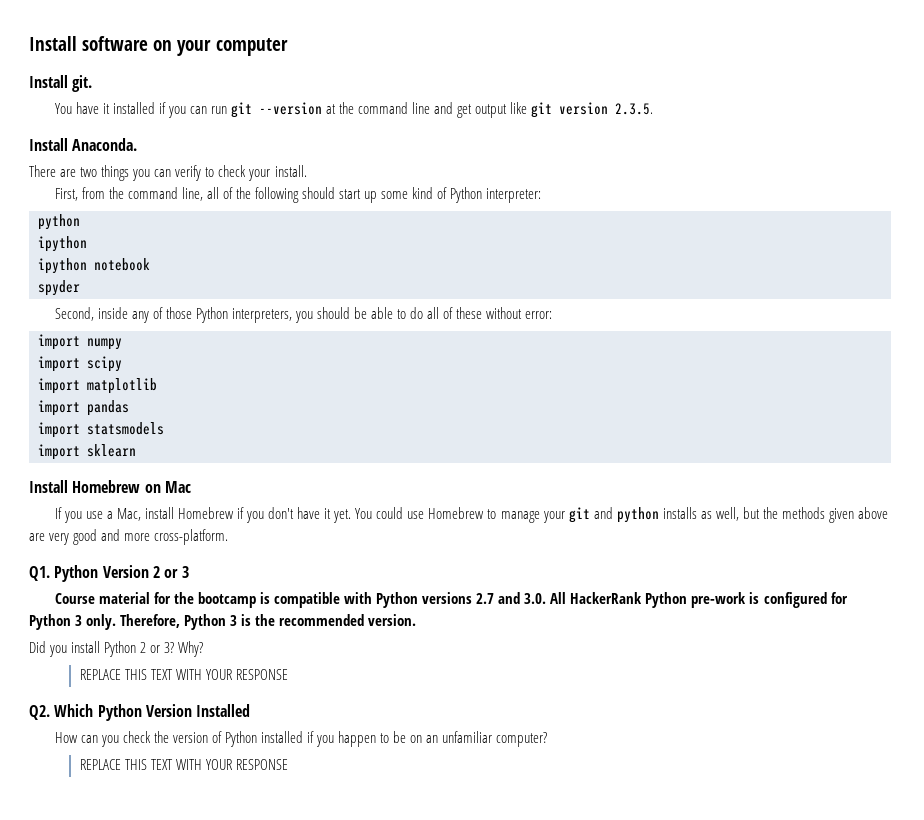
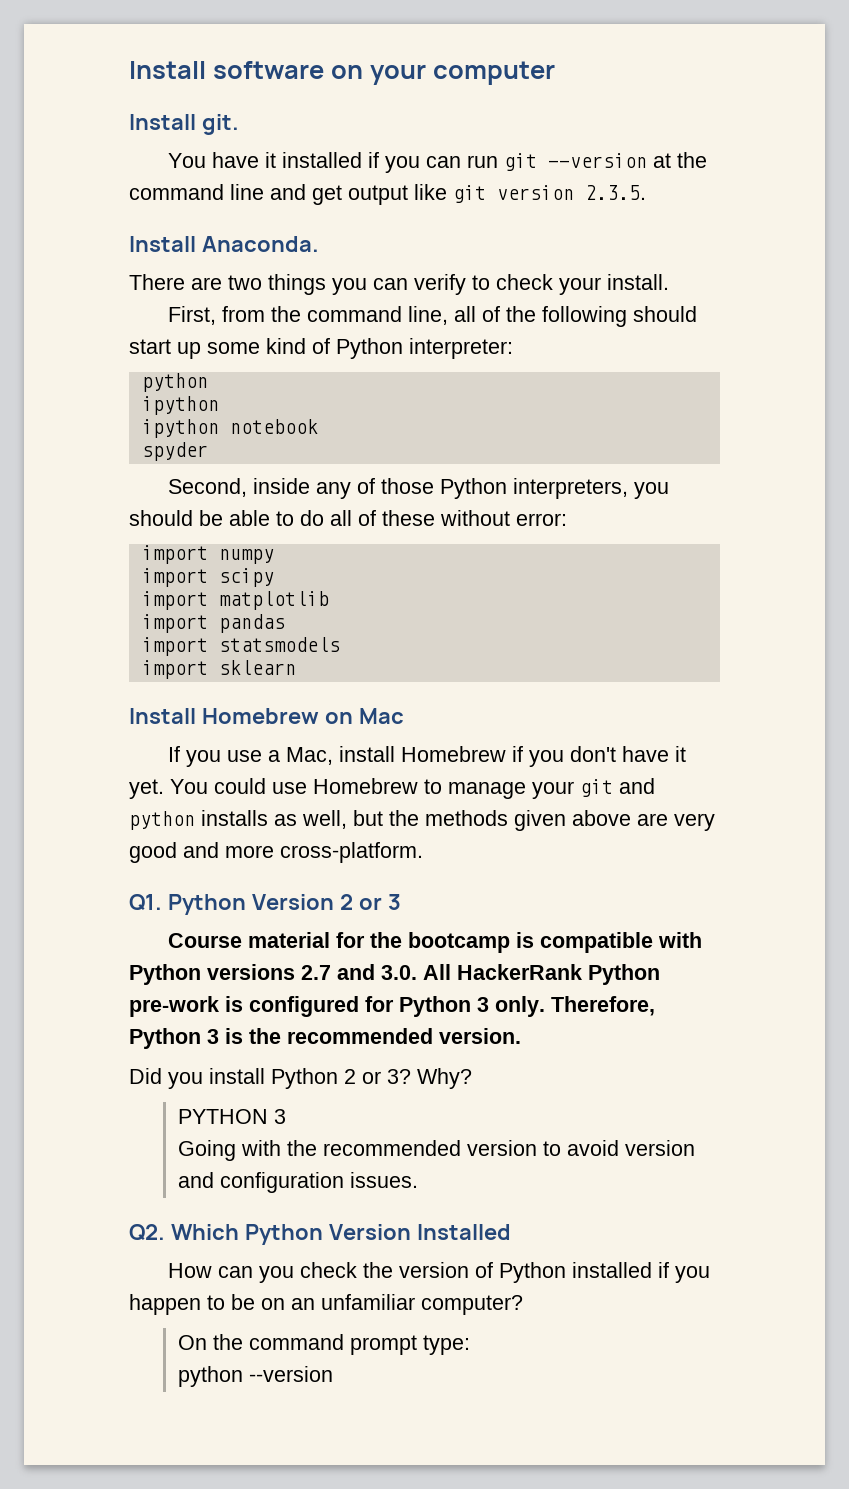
[79,669,288,680] REPLACE THIS TEXT WITH YOUR RESPONSE -> [177,1109,286,1124] [177,1140,695,1161] [177,1172,418,1193] PYTHON 3 // Going with the recommended version to avoid version and configuration issues.
[79,759,288,770] REPLACE THIS TEXT WITH YOUR RESPONSE -> [177,1334,470,1355] [177,1366,333,1387] On the command prompt type: // python --version

